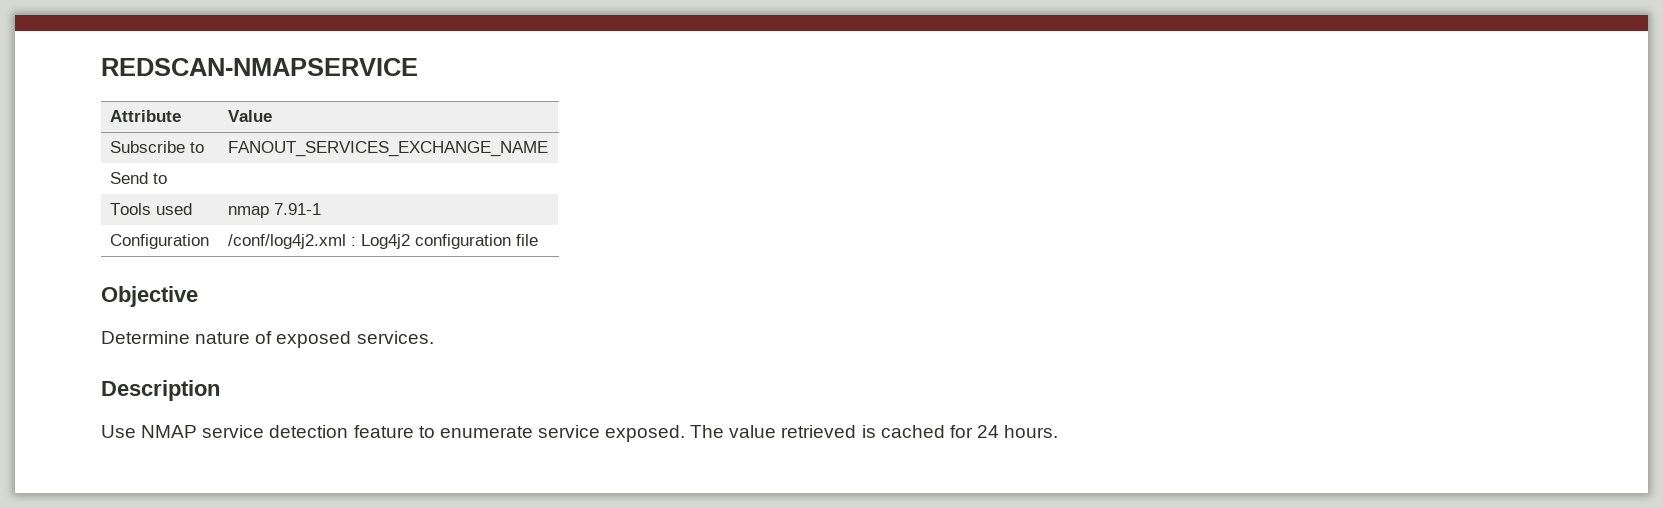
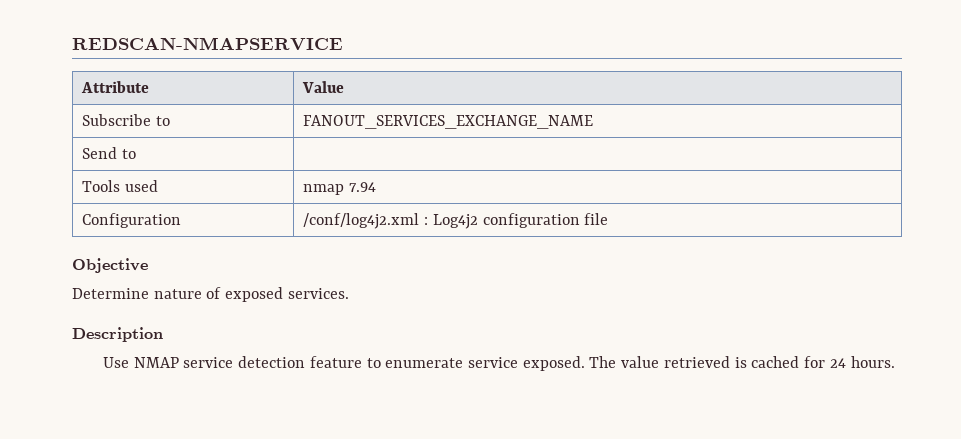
[274,203,322,215] 7.91-1 -> [349,182,377,192] 7.94

